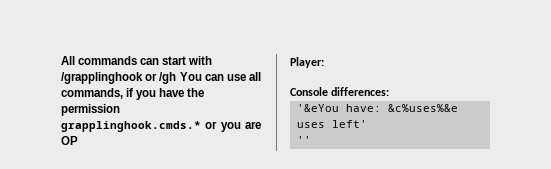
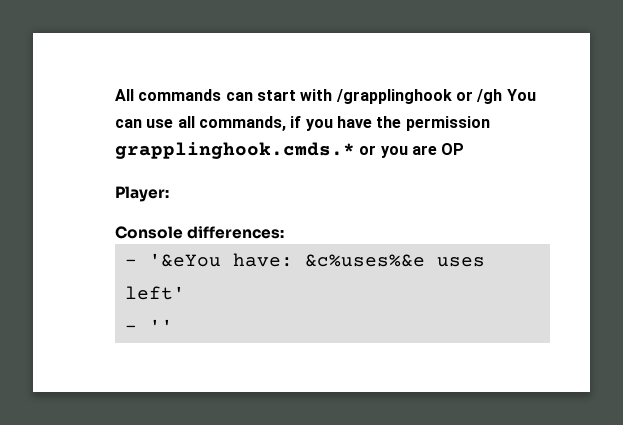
(390, 91) none -> [124,259,137,266] -
(367, 124) none -> [124,325,137,332] -

